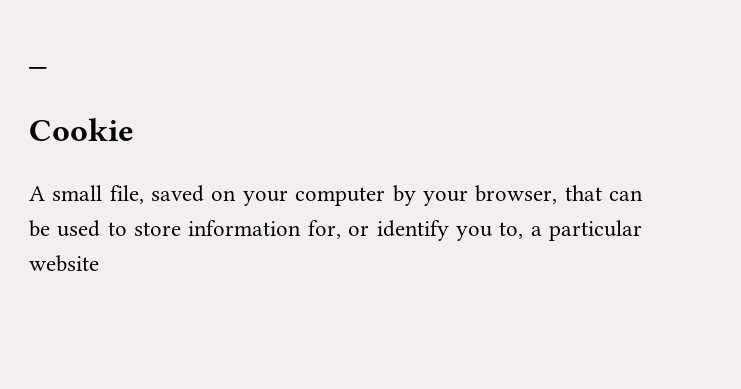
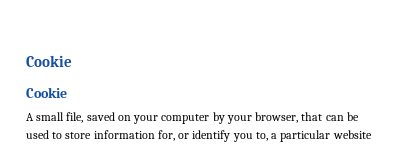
[29,63,47,69] _ -> [26,55,72,67] Cookie

